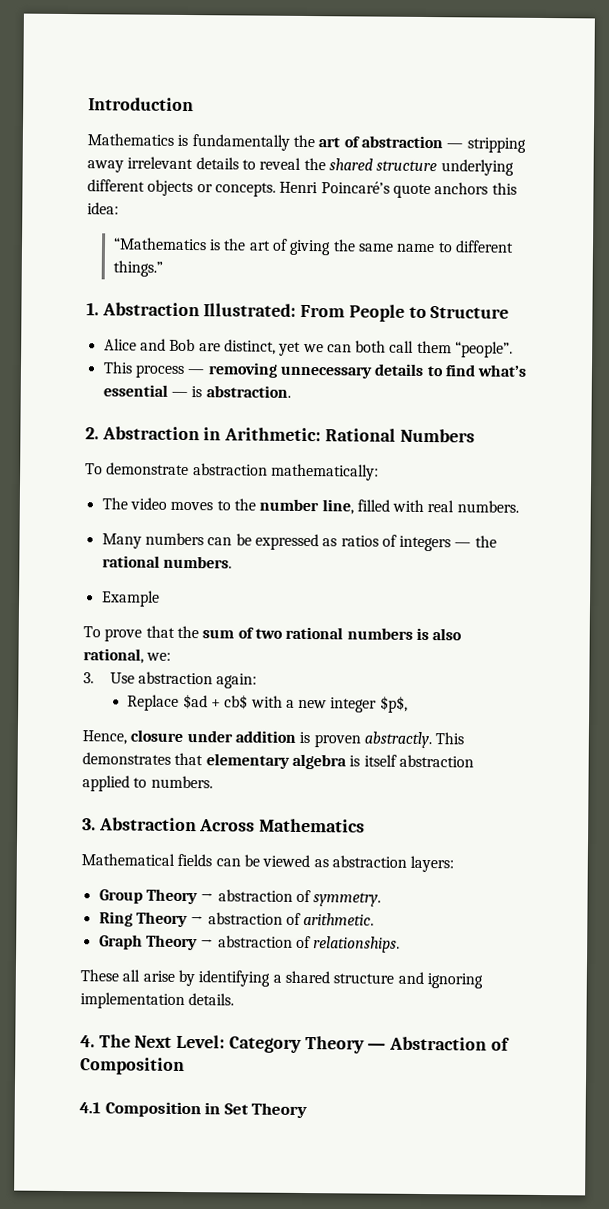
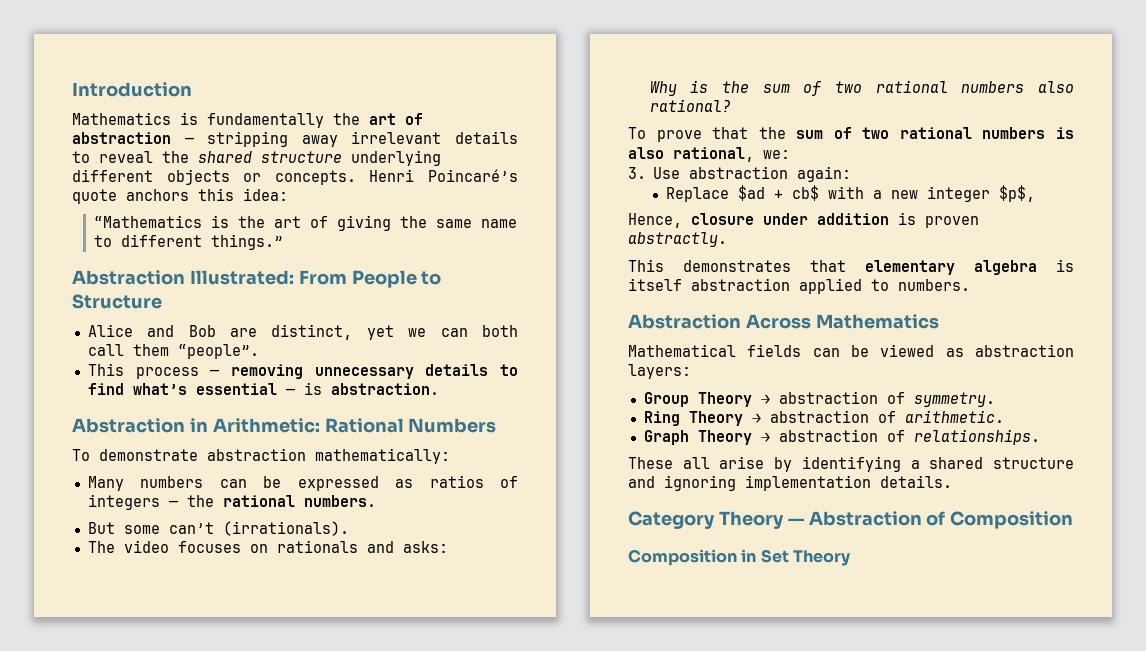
[86,302,99,316] 1. -> (283, 242) none
[85,427,99,440] 2. -> (439, 389) none
[101,497,519,515] // The video moves to the number line, filled with real numbers. -> (450, 456) none
[100,590,160,607] Example -> [87,521,349,536] [87,540,448,553] [649,80,1074,96] [649,99,731,112] But some can’t (irrationals). // The video focuses on rationals and asks: // Why is the sum of two rational numbers also rational?
(432, 740) none -> (727, 239) //
[82,818,96,831] 3. -> (970, 285) none
[80,1034,226,1049] 4. The Next Level: -> (952, 481) none
[79,1102,101,1114] 4.1 -> (1074, 520) none

